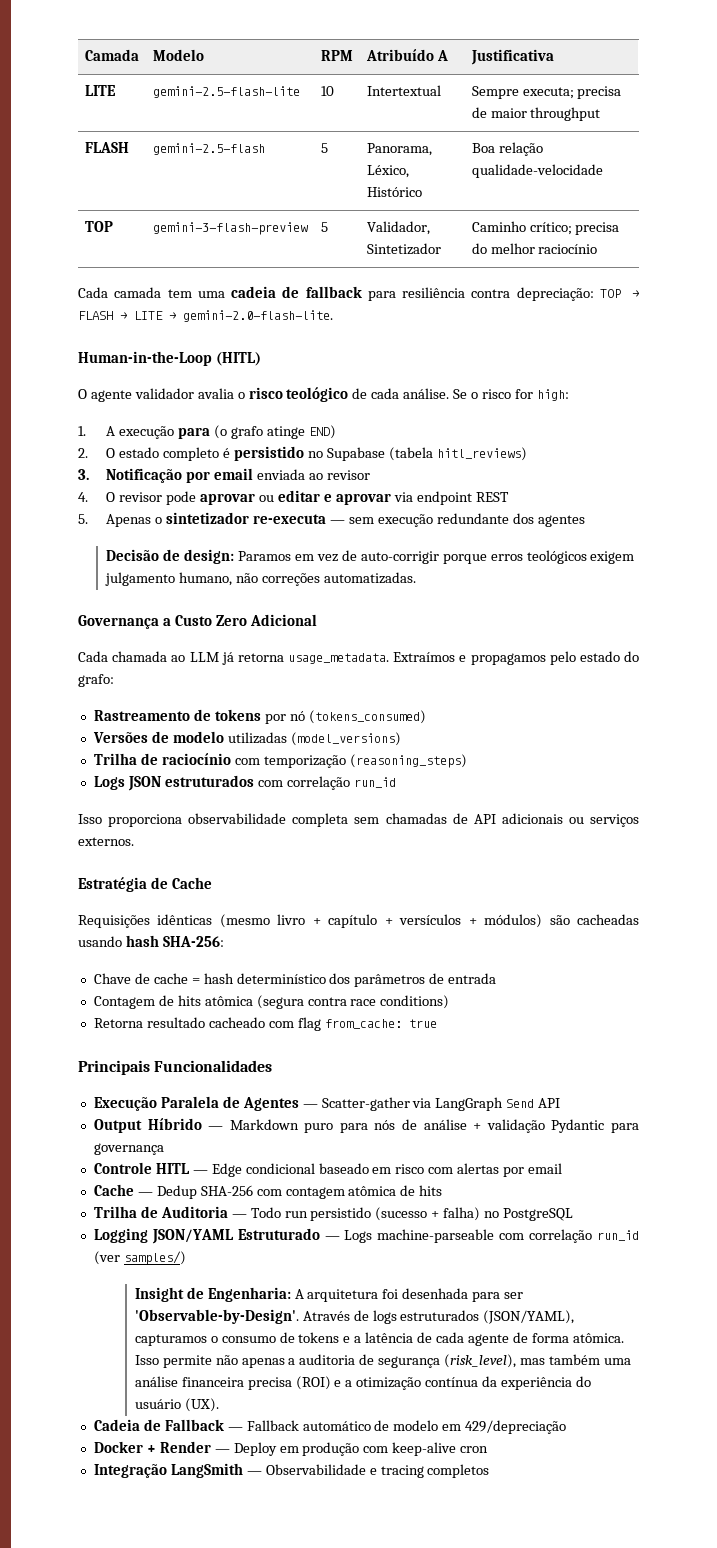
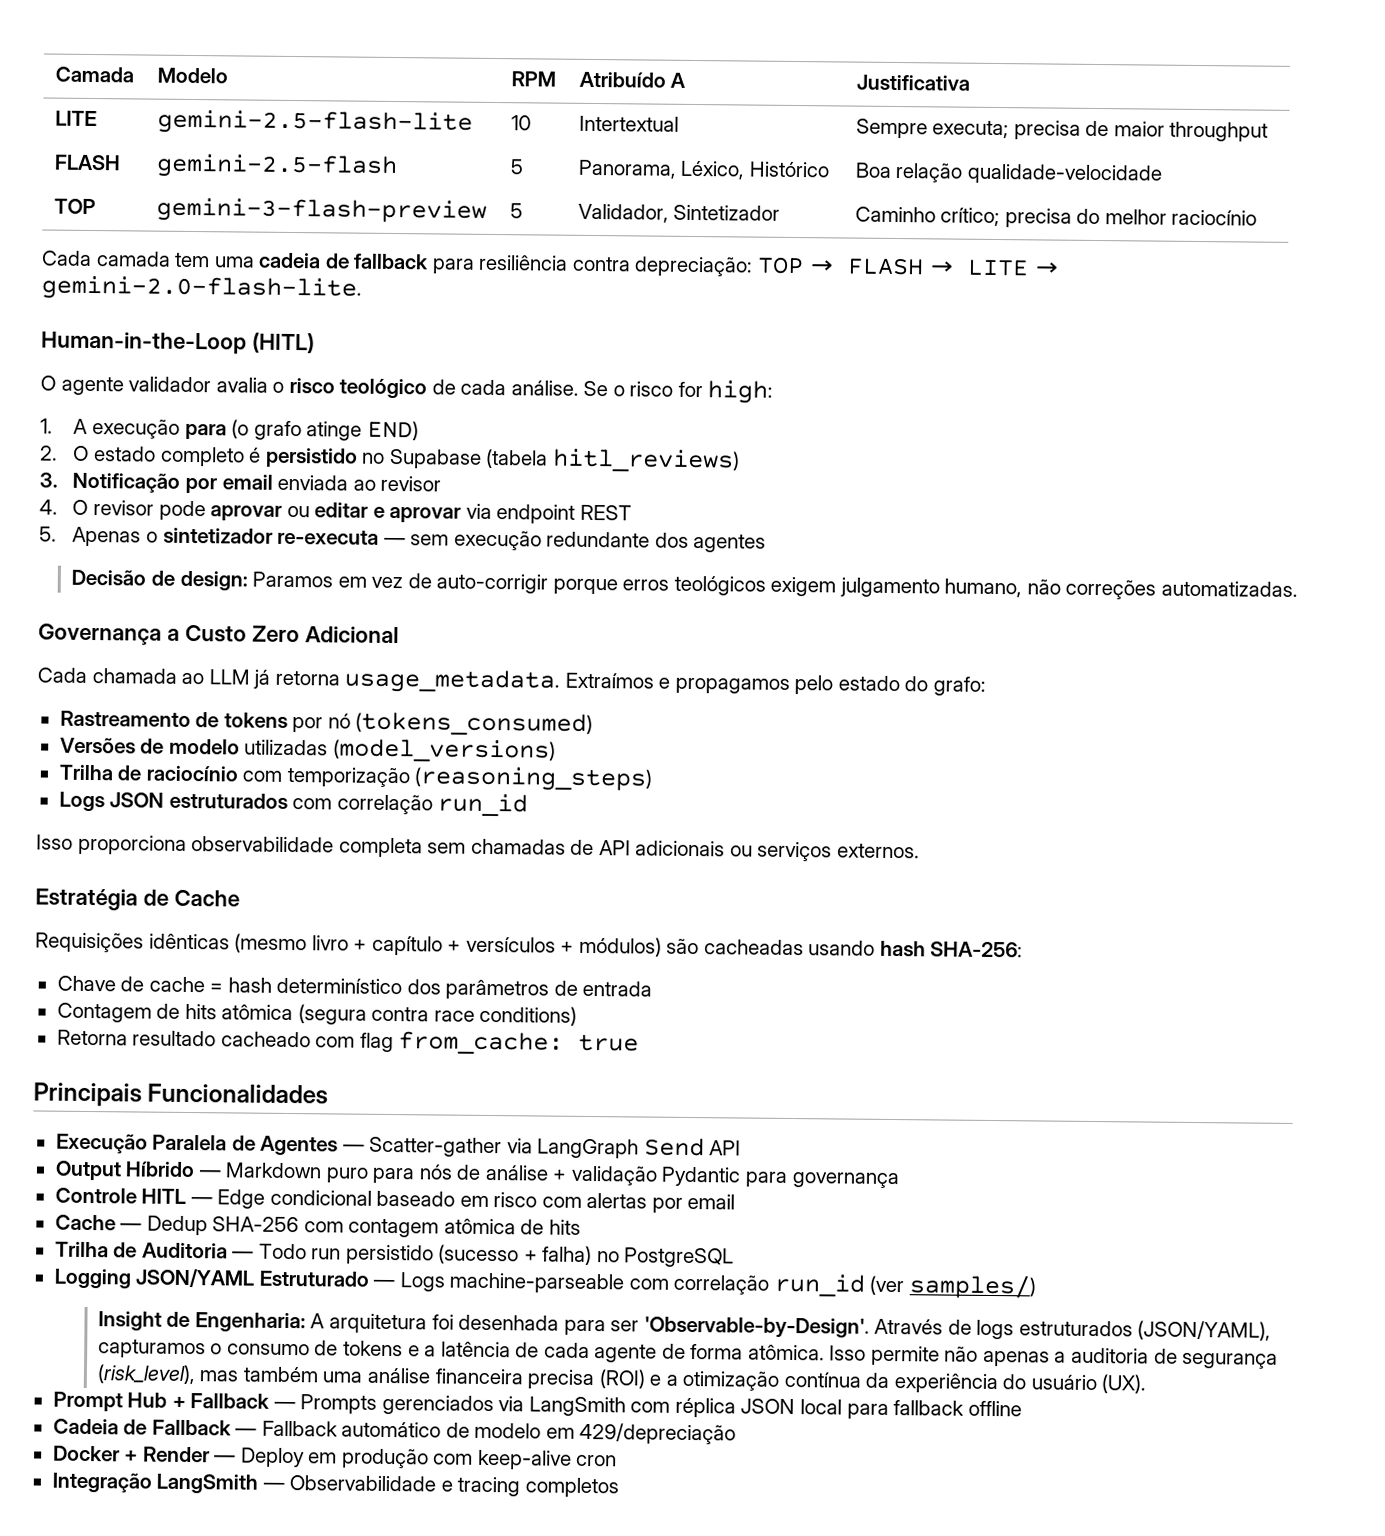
(219, 1405) none -> [52,1391,1022,1419] // Prompt Hub + Fallback — Prompts gerenciados via LangSmith com réplica JSON local para fallback offline

